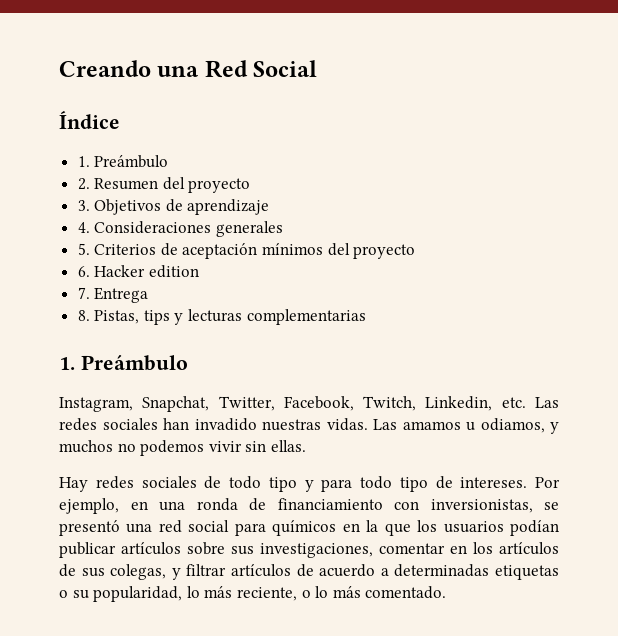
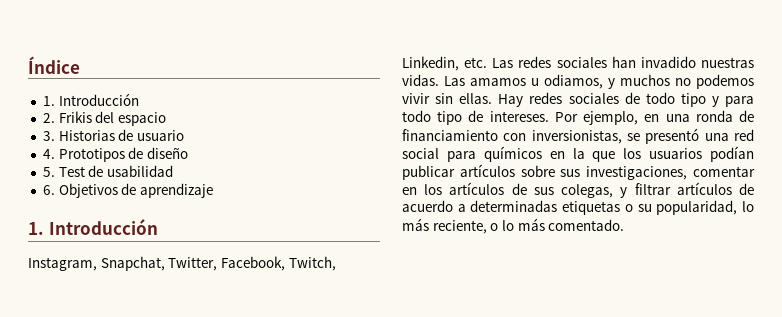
[59,60,318,78] Creando una Red Social // -> (28, 65) none
[94,155,169,168] Preámbulo -> [58,93,139,106] Introducción
[94,177,251,193] [77,199,270,215] [77,221,283,237] [77,243,416,259] [77,265,199,278] [77,287,149,303] [77,309,366,325] [59,355,188,371] Resumen del proyecto // 3. Objetivos de aprendizaje // 4. Consideraciones generales // 5. Criterios de aceptación mínimos del proyecto // 6. Hacker edition // 7. Entrega // 8. Pistas, tips y lecturas complementarias // 1. Preámbulo -> [58,111,166,126] [42,129,184,141] [42,147,188,162] [42,165,173,177] [42,183,213,198] [28,219,158,235] Frikis del espacio // 3. Historias de usuario // 4. Prototipos de diseño // 5. Test de usabilidad // 6. Objetivos de aprendizaje // 1. Introducción
(306, 446) // -> (493, 98) none

